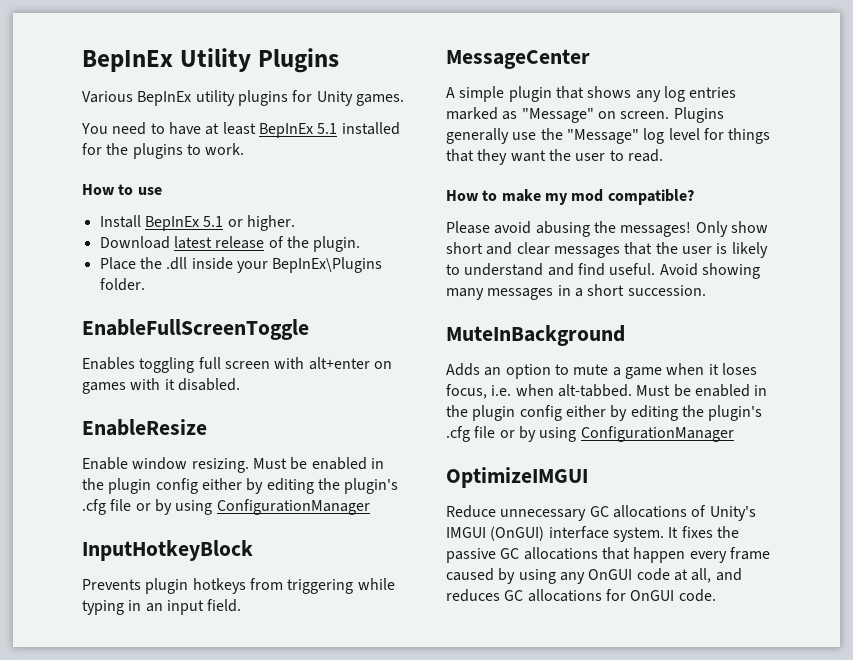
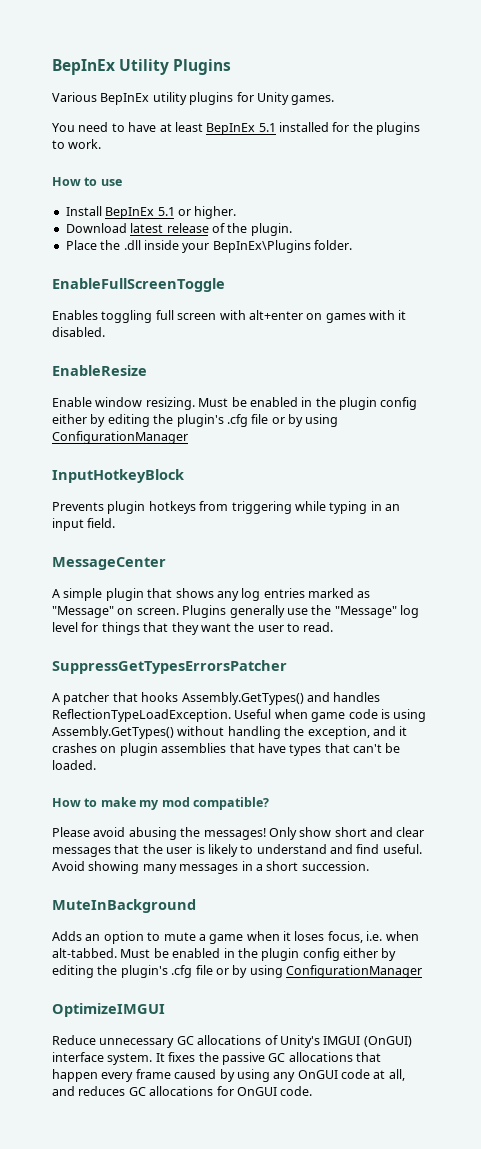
(663, 155) none -> [52,660,287,674] [52,692,381,705] [52,709,427,722] [52,726,408,739] [52,743,401,756] [52,760,96,770] // SuppressGetTypesErrorsPatcher // A patcher that hooks Assembly.GetTypes() and handles ReflectionTypeLoadException. Useful when game code is using Assembly.GetTypes() without handling the exception, and it crashes on plugin assemblies that have types that can't be loaded.

